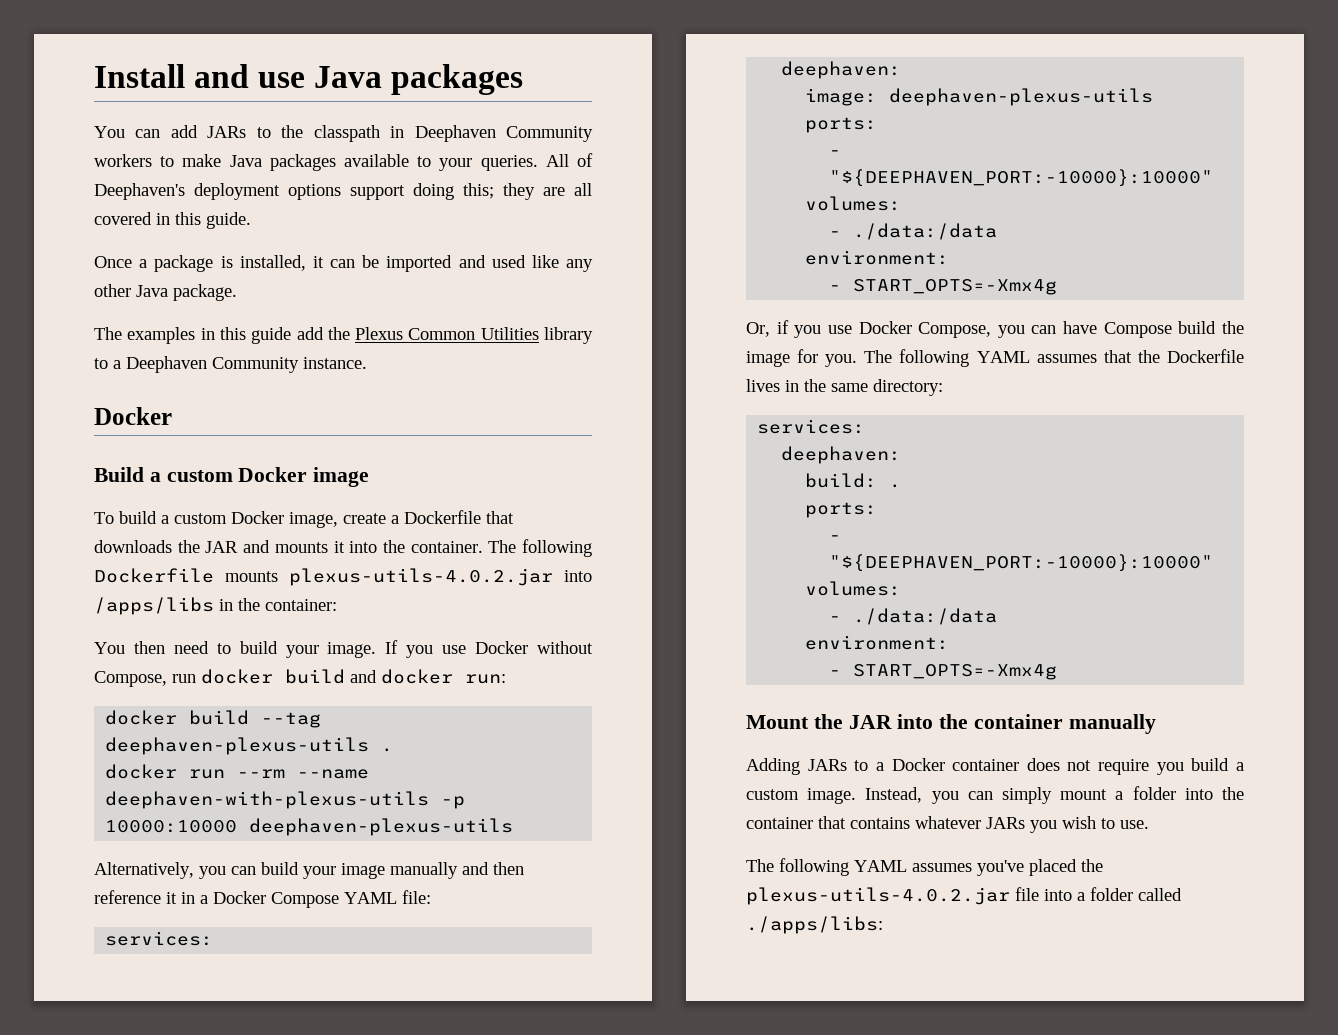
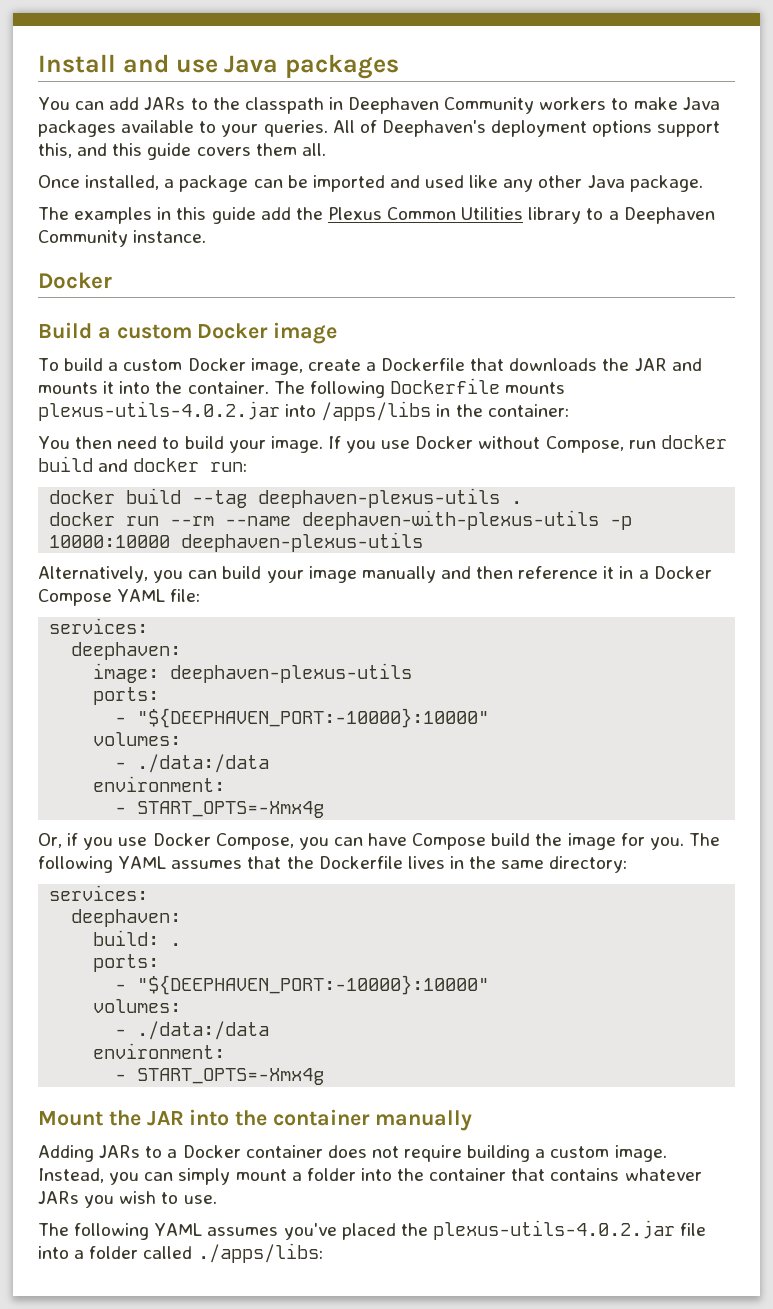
[413,183,592,200] [94,212,251,229] doing this; they are all covered in this guide. -> [38,143,326,160] this, and this guide covers them all.
(132, 262) none -> [85,175,160,190] installed,
[220,255,324,271] is installed, it -> (249, 183) none
[1156,758,1230,775] you build -> [467,1145,531,1162] building

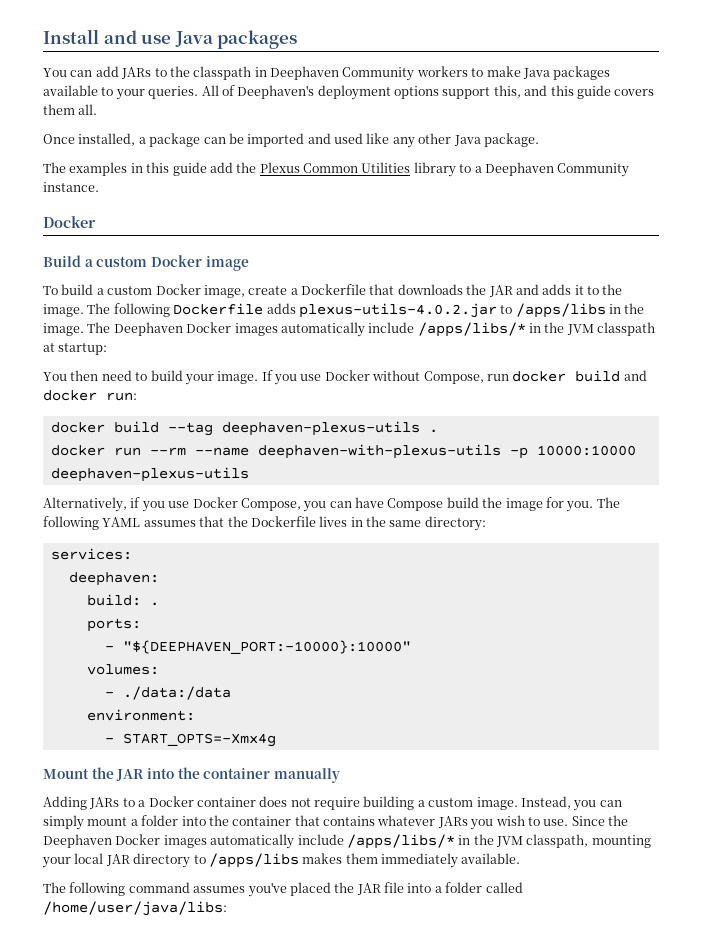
[38,378,566,398] [38,401,569,421] mounts it into the container. The following Dockerfile mounts plexus-utils-4.0.2.jar into /apps/libs in the container: -> [542,284,623,295] [43,303,645,318] [43,322,656,337] [43,343,108,355] adds it to the image. The following Dockerfile adds plexus-utils-4.0.2.jar to /apps/libs in the image. The Deephaven Docker images automatically include /apps/libs/* in the JVM classpath at startup:
[153,566,712,583] [38,589,201,606] [49,618,149,634] [71,642,182,660] [93,663,413,683] [93,687,160,705] [115,708,490,728] [93,732,182,746] [115,754,270,773] [93,776,226,792] [115,801,325,818] [38,833,62,848] you can build your image manually and then reference it in a Docker Compose YAML file: // services: // deephaven: // image: deephaven-plexus-utils // ports: // - "${DEEPHAVEN_PORT:-10000}:10000" // volumes: // - ./data:/data // environment: // - START_OPTS=-Xmx4g // Or, -> (127, 504) none
[38,1223,203,1240] // The following YAML -> [571,815,628,826] [43,834,651,849] [42,853,521,868] [43,882,190,896] Since the Deephaven Docker images automatically include /apps/libs/* in the JVM classpath, mounting your local JAR directory to /apps/libs makes them immediately available. // The following command
[432,1220,675,1240] plexus-utils-4.0.2.jar -> [356,883,381,895] JAR
[197,1243,323,1263] ./apps/libs: -> [43,901,227,916] /home/user/java/libs:

